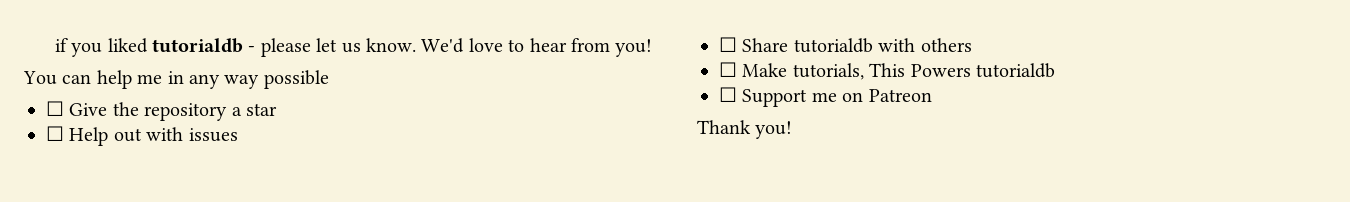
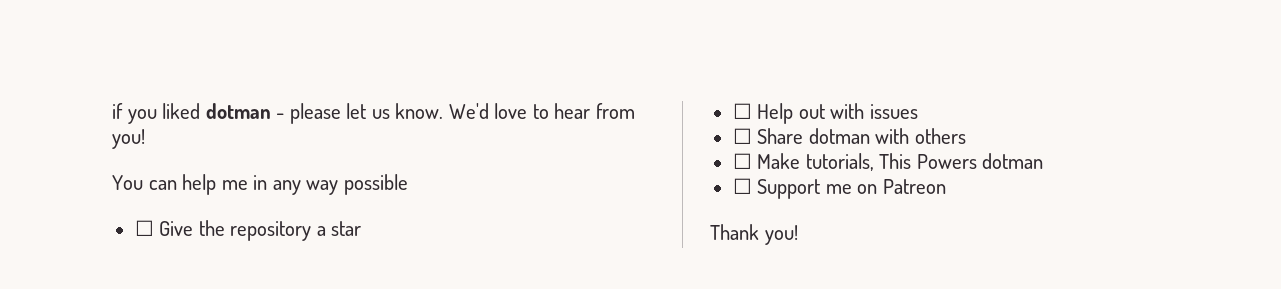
[151,38,243,53] tutorialdb -> [205,103,271,119] dotman
[793,38,873,53] tutorialdb -> [808,128,870,144] dotman
[976,63,1055,78] tutorialdb -> [982,153,1044,169] dotman

